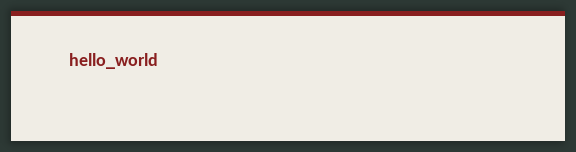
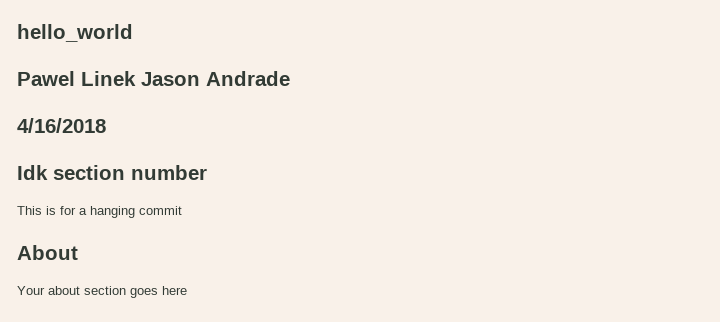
(158, 61) none -> [17,71,290,86] [17,118,106,133] [17,165,207,180] [17,206,182,218] [17,245,78,260] [17,286,187,298] // Pawel Linek Jason Andrade // 4/16/2018 // Idk section number // This is for a hanging commit // About // Your about section goes here

